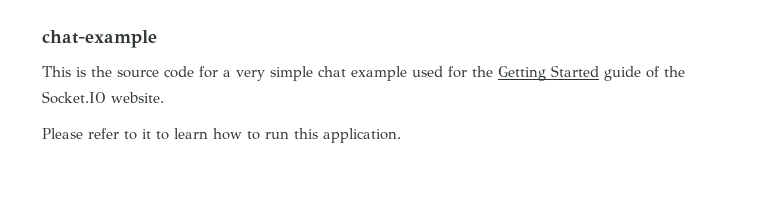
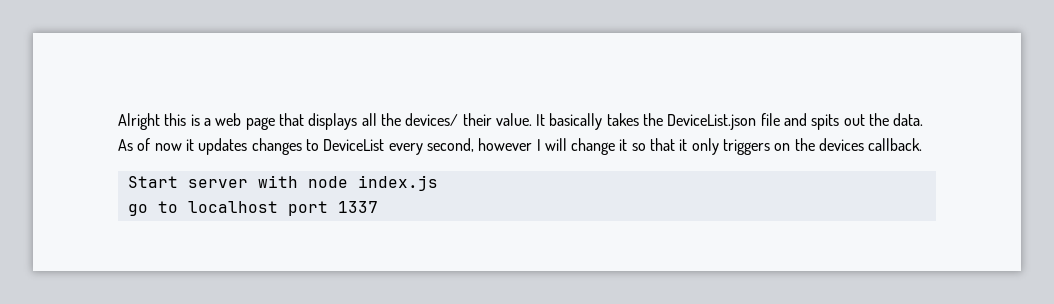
[42,30,157,48] [42,65,685,81] [42,91,164,104] [42,128,401,143] chat-example // This is the source code for a very simple chat example used for the Getting Started guide of the Socket.IO website. // Please refer to it to learn how to run this application. -> [118,113,924,130] [118,138,923,155] [127,175,438,191] [127,201,378,216] Alright this is a web page that displays all the devices/ their value. It basically takes the DeviceList.json file and spits out the data. As of now it updates changes to DeviceList every second, however I will change it so that it only triggers on the devices callback. // Start server with node index.js // go to localhost port 1337

